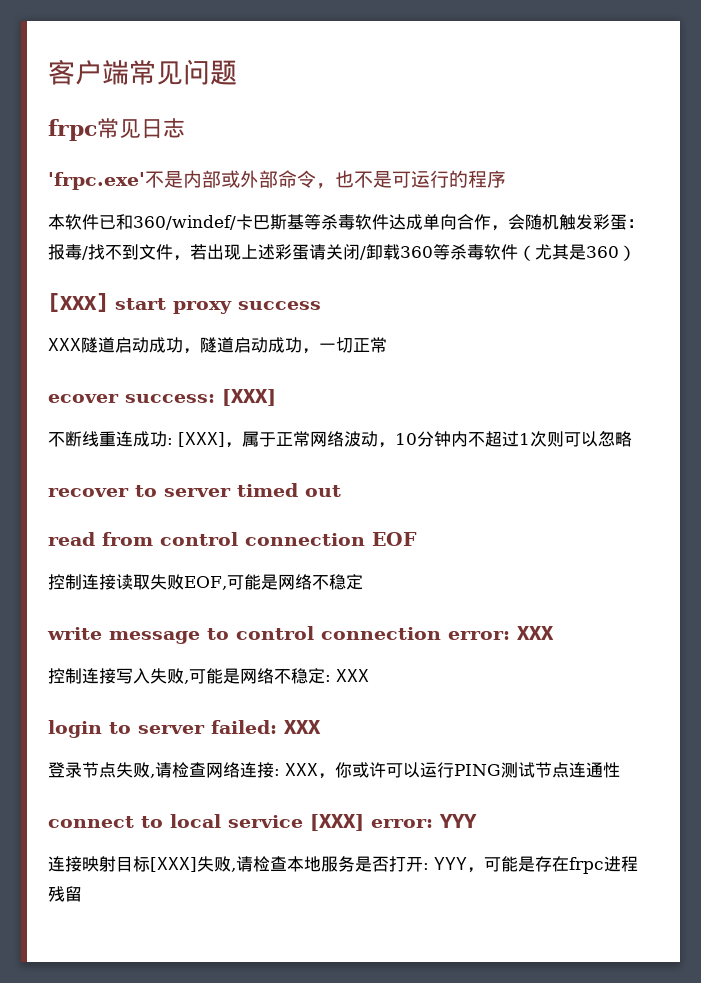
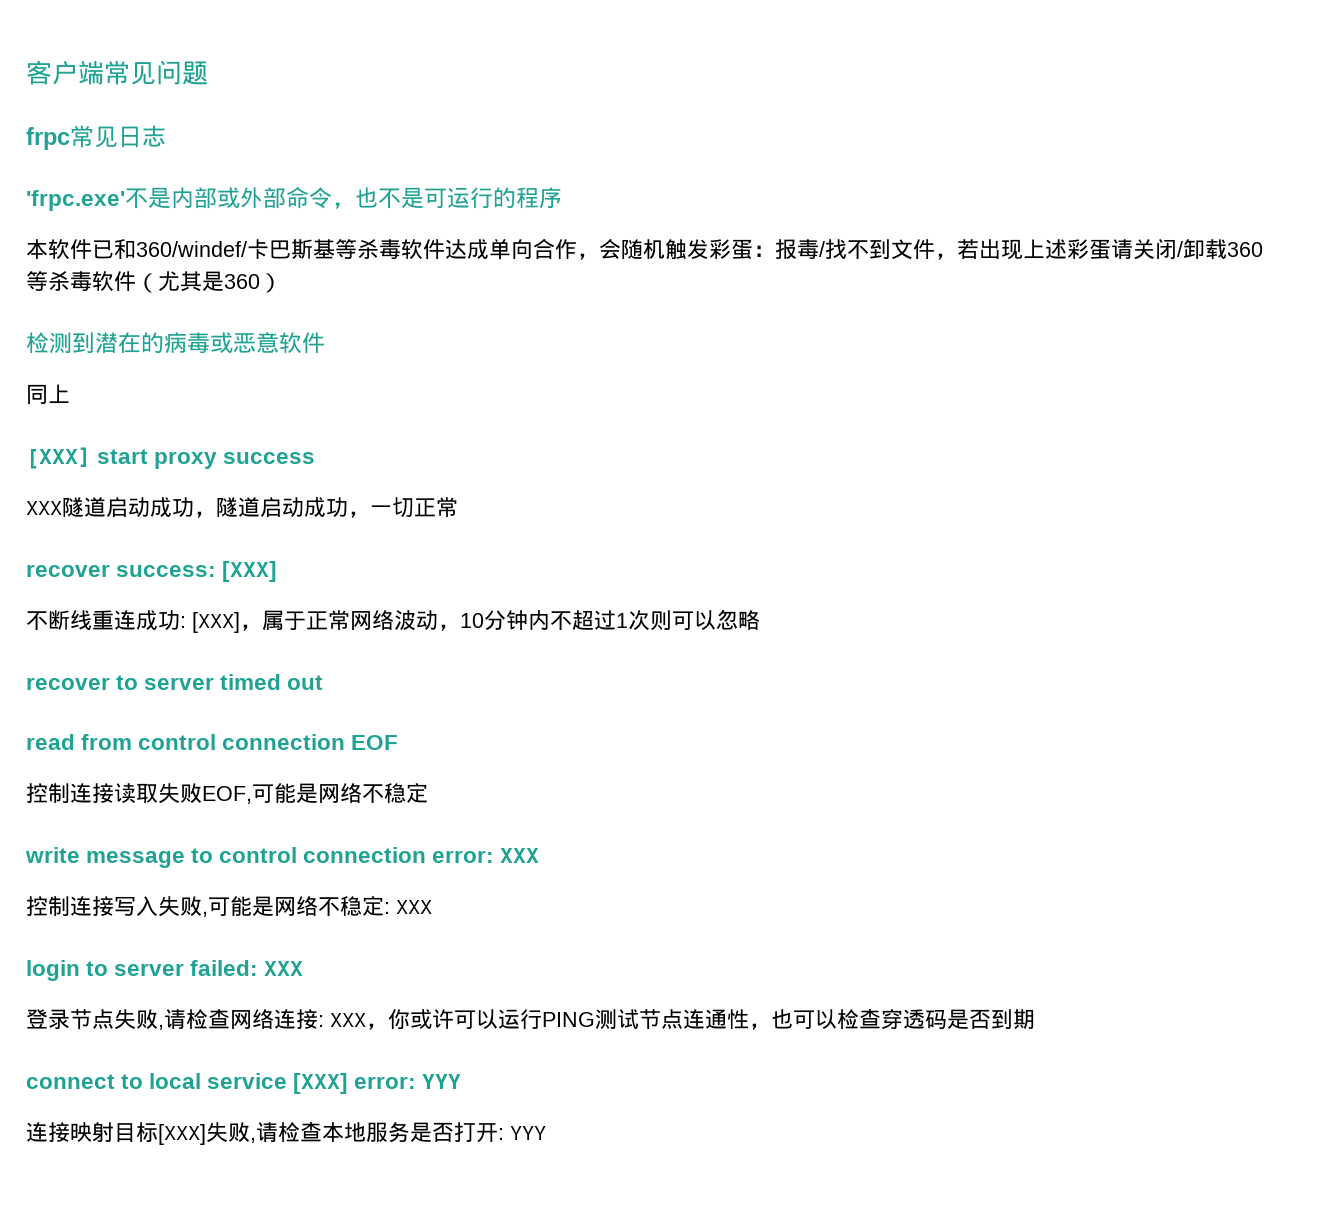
(636, 253) none -> [26,332,325,354] [26,384,70,405] // 检测到潜在的病毒或恶意软件 // 同上
[48,394,119,403] ecover -> [26,565,110,577] recover
(620, 770) none -> [749,1009,1035,1030] ，也可以检查穿透码是否到期
[467,856,638,874] [48,886,82,902] ，可能是存在frpc进程残留 -> (546, 1133) none

